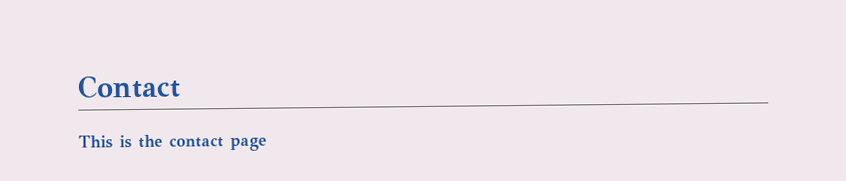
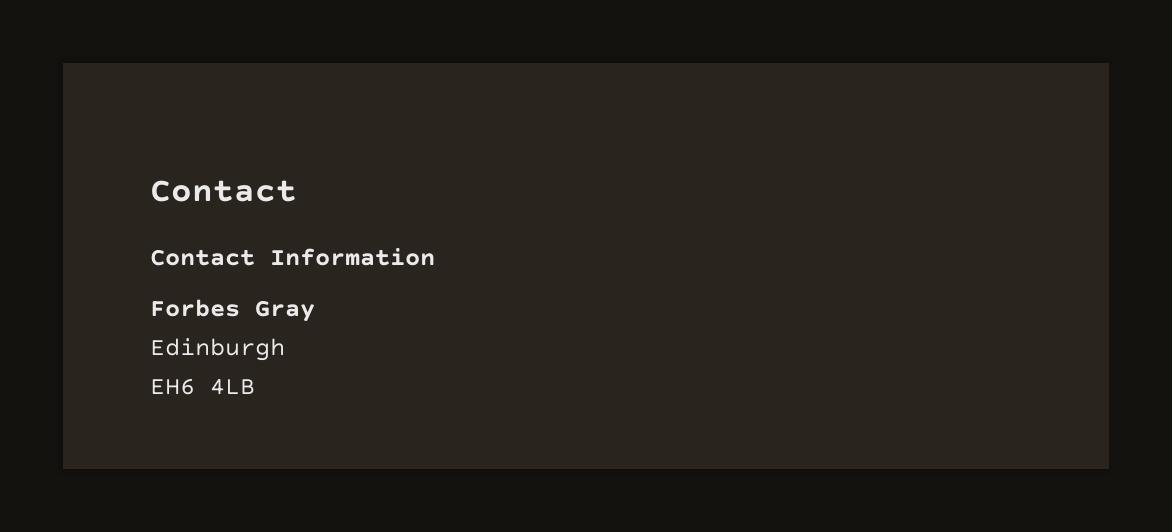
[78,134,267,152] This is the contact page -> [150,248,435,266] [150,299,315,322] [150,338,285,361] [150,378,255,395] Contact Information // Forbes Gray // Edinburgh // EH6 4LB

